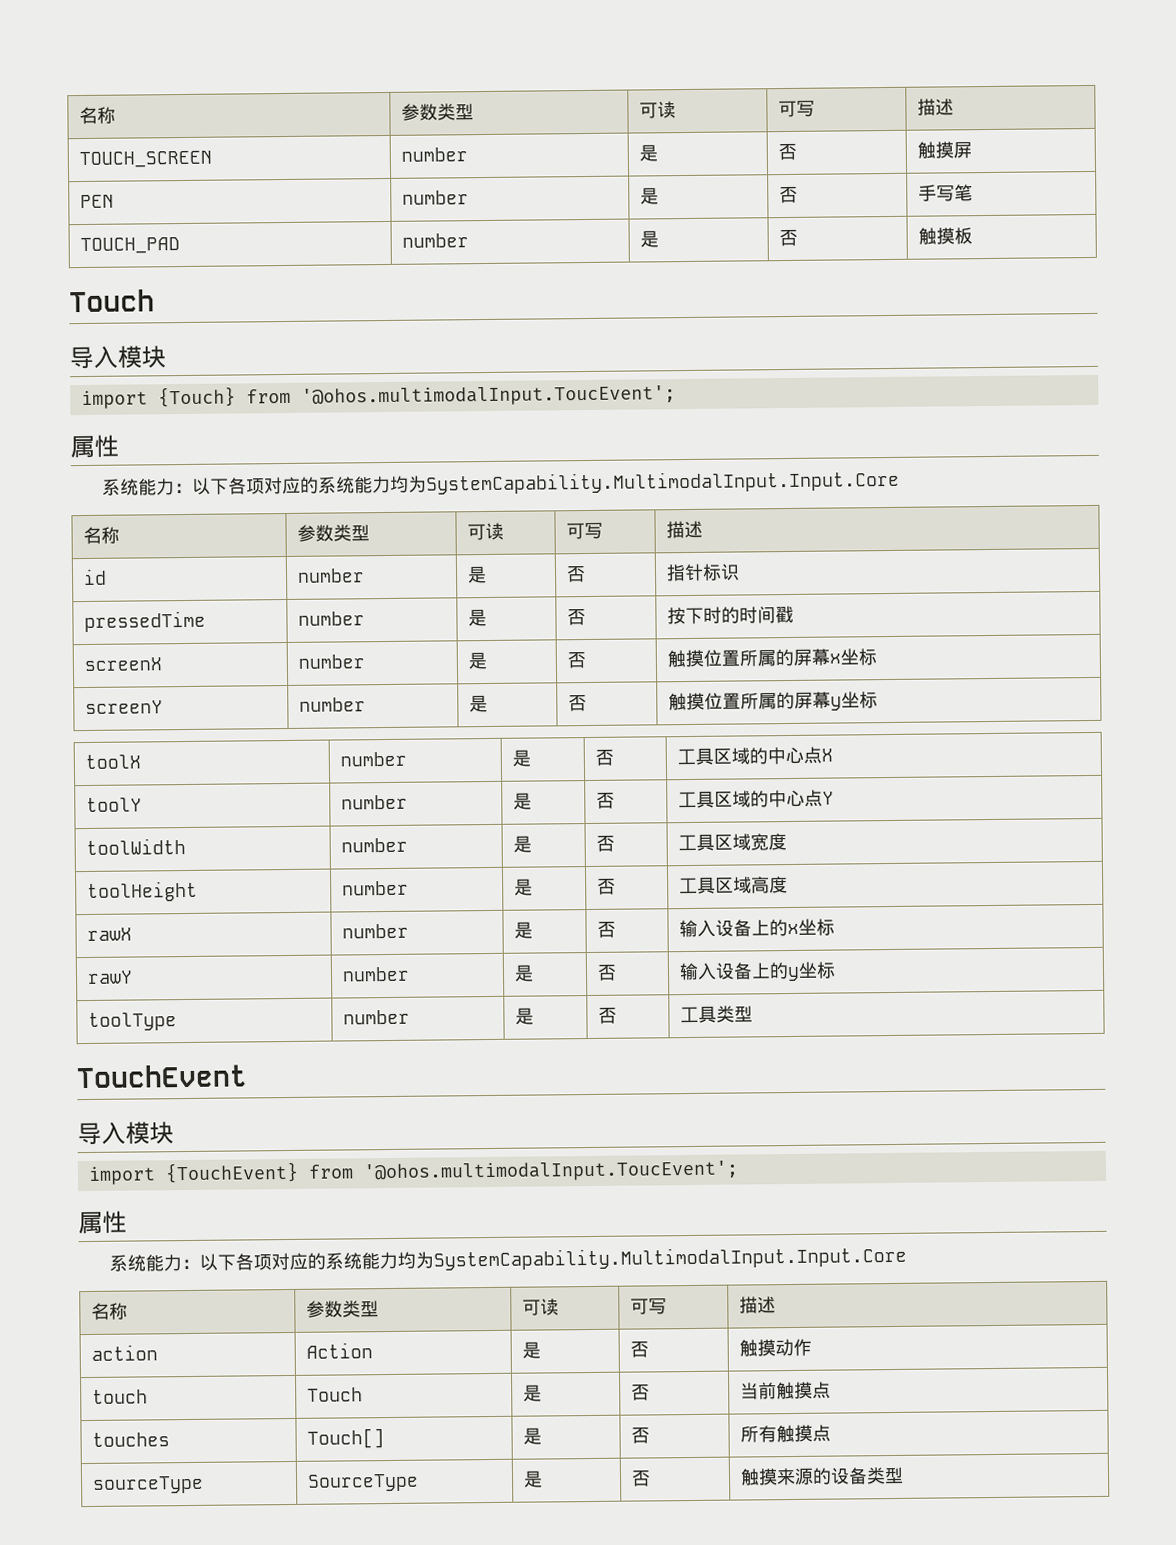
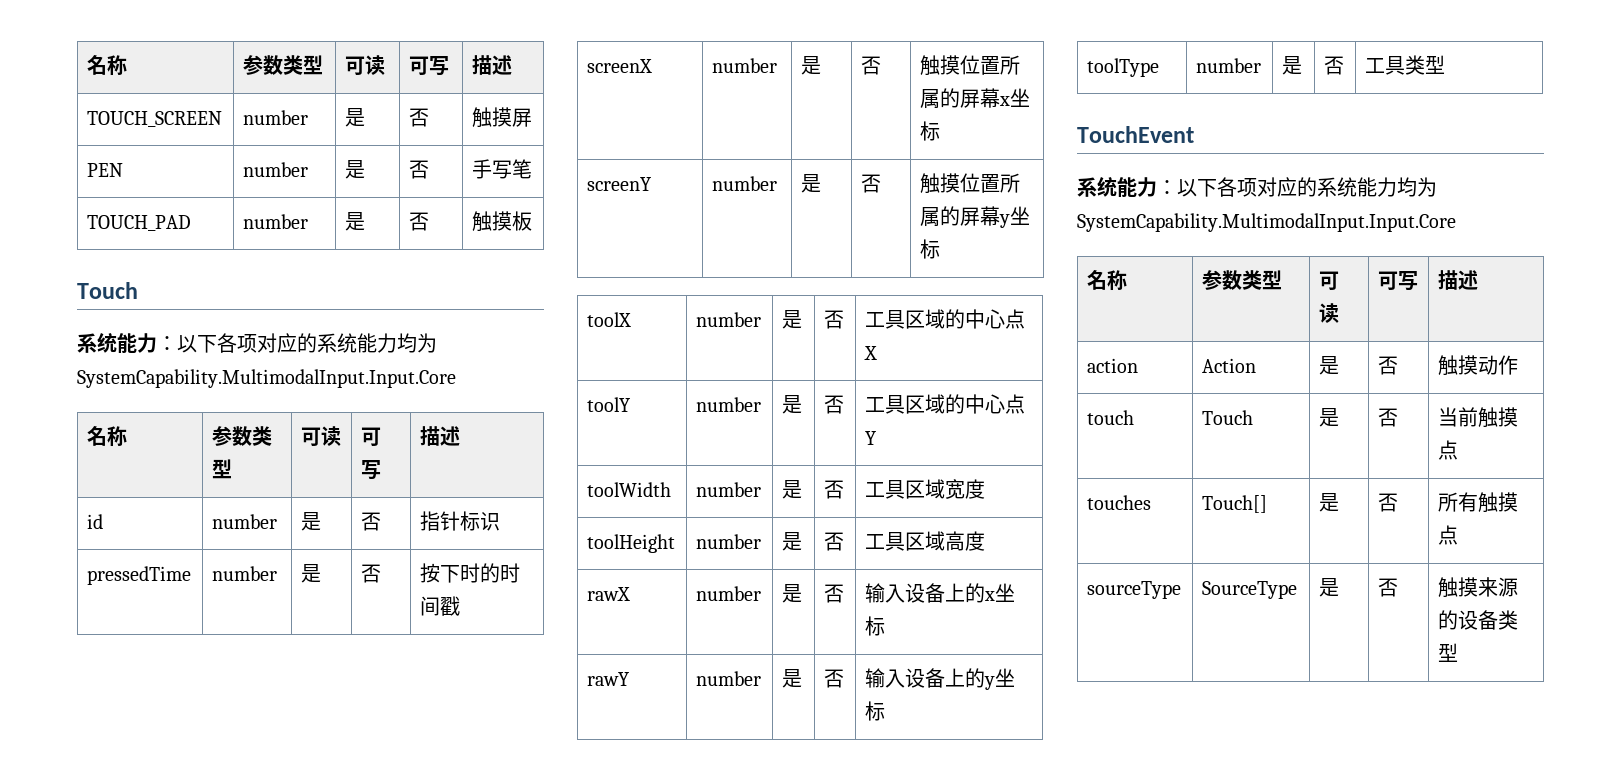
[69,345,166,370] [80,385,676,410] [70,434,119,459] // 导入模块 // import {Touch} from '@ohos.multimodalInput.ToucEvent'; // 属性 -> (138, 290) none
[77,1121,174,1146] [87,1160,739,1185] [78,1210,127,1235] // 导入模块 // import {TouchEvent} from '@ohos.multimodalInput.ToucEvent'; // 属性 -> (1194, 134) none

